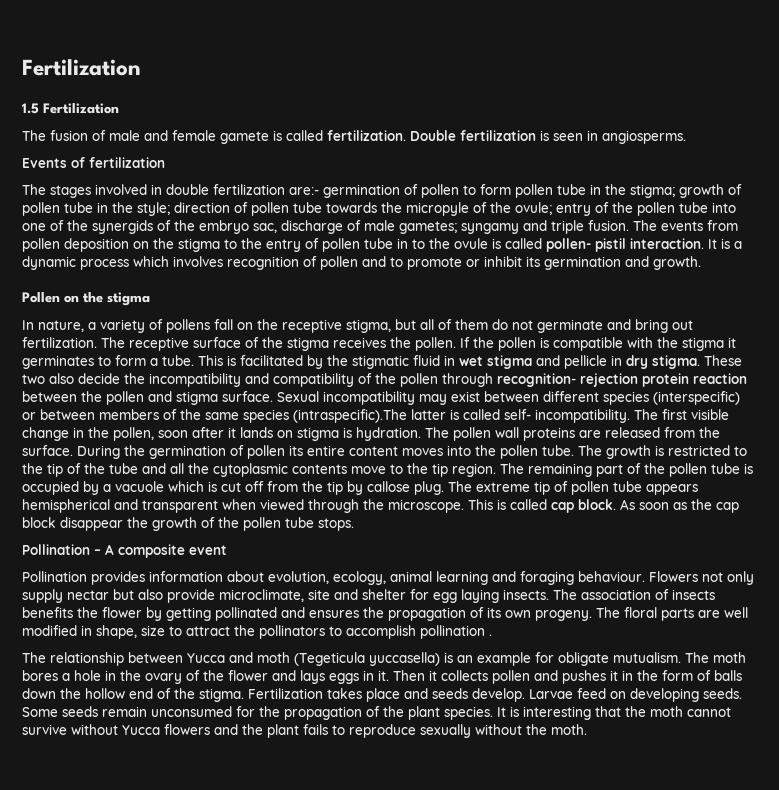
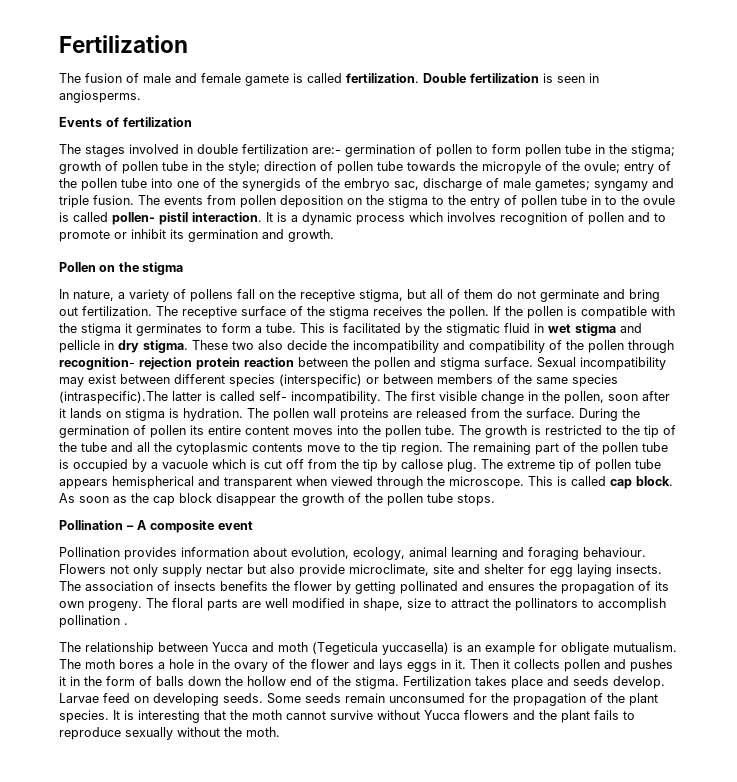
[22,59,141,76] [22,103,119,114] Fertilization // 1.5 Fertilization -> [59,35,188,53] Fertilization

